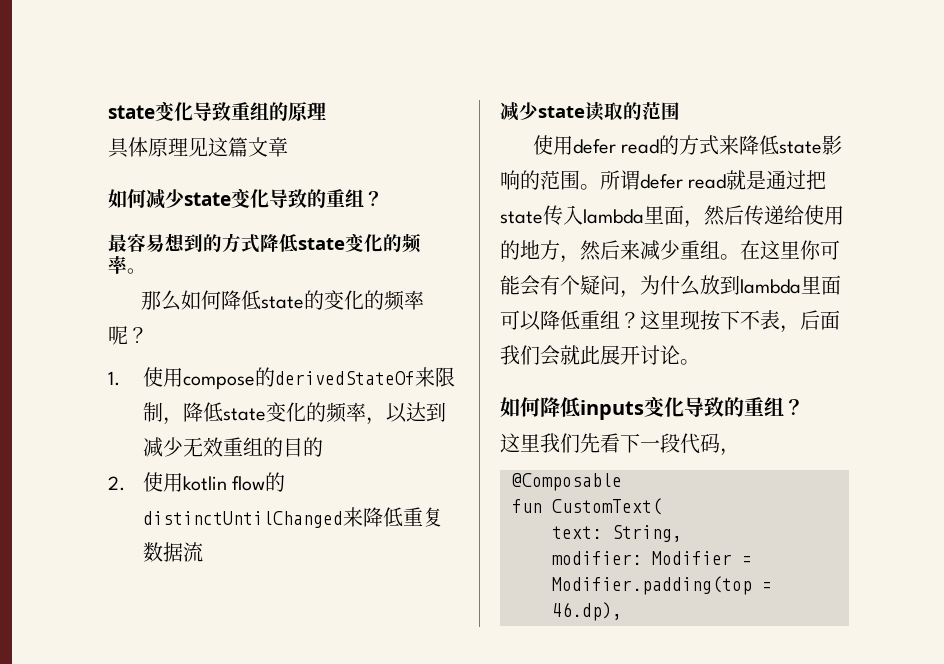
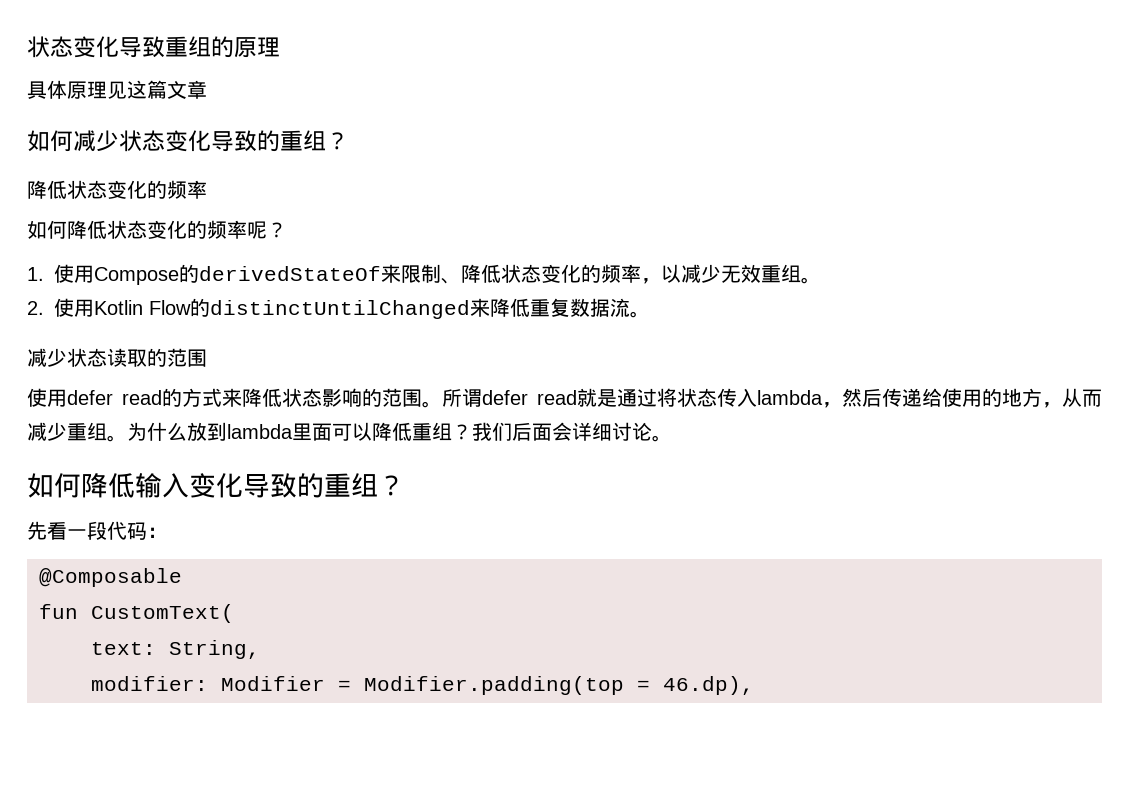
[108,105,155,119] state -> [27,36,73,58] 状态
[184,188,383,208] [108,233,422,253] [108,256,146,274] [140,290,324,311] state变化导致的重组？ // 最容易想到的方式降低state变化的频率。 // 那么如何降低state的 -> [119,130,349,152] [27,180,207,199] [27,220,147,239] 状态变化导致的重组？ // 降低状态变化的频率 // 如何降低状态
[182,376,255,390] compose -> [94,267,179,285] Compose
[162,402,266,425] ，降低state -> [441,264,541,284] 、降低状态
[405,402,446,422] 达到 -> (681, 273) none
[262,437,323,457] 的目的 -> [801,277,821,284] 。
[182,476,266,491] kotlin flow -> [94,300,191,315] Kotlin Flow
[500,102,585,121] // 减少state -> [630,311,650,318] [27,348,107,367] 。 // 减少状态
[779,141,823,154] state -> [282,388,322,407] 状态
[806,170,827,190] [500,211,543,224] 把state -> [657,388,717,407] 将状态
[644,205,684,225] 里面 -> (823, 397) none
[580,240,640,261] 然后来 -> [1062,388,1102,407] 从而
[740,240,840,260] [500,275,640,298] 在这里你可能会有个疑问， -> (127, 438) none
[640,310,840,333] [500,345,640,366] 这里现按下不表，后面我们会就此展开 -> [472,422,612,441] 我们后面会详细
[580,396,804,420] [500,433,640,453] inputs变化导致的重组？ // 这里我们先看下 -> [135,473,405,498] [27,521,67,540] 输入变化导致的重组？ // 先看
[720,448,740,456] ， -> [147,527,167,538] ：

